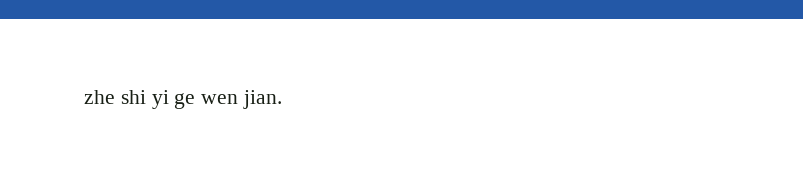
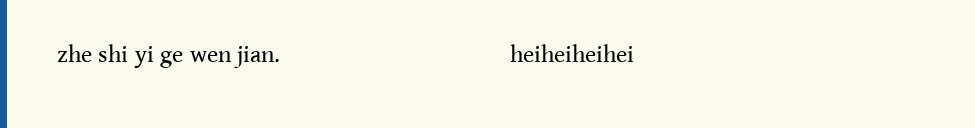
(283, 99) none -> [510,44,634,62] // heiheiheihei

